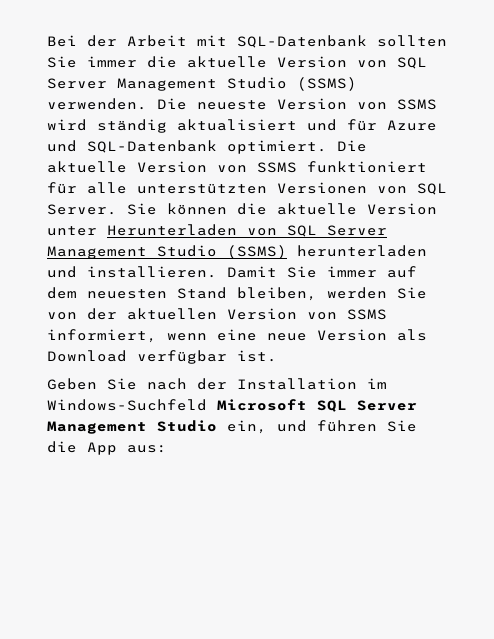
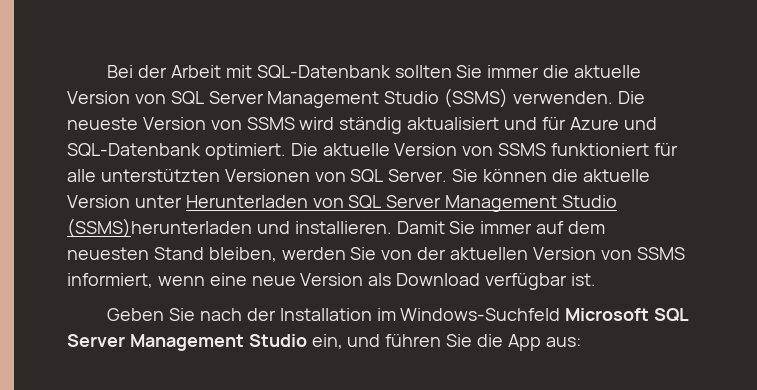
[227,245,427,259] (SSMS) herunterladen -> [67,218,252,238] (SSMS)herunterladen

